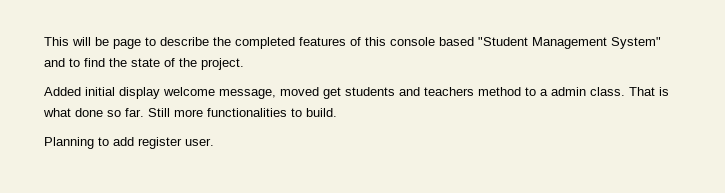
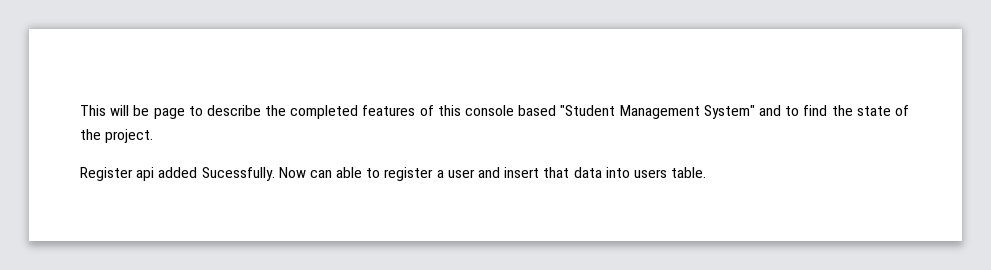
[44,87,669,99] [43,108,337,117] [44,137,214,149] Added initial display welcome message, moved get students and teachers method to a admin class. That is what done so far. Still more functionalities to build. // Planning to add register user. -> [80,167,707,181] Register api added Sucessfully. Now can able to register a user and insert that data into users table.

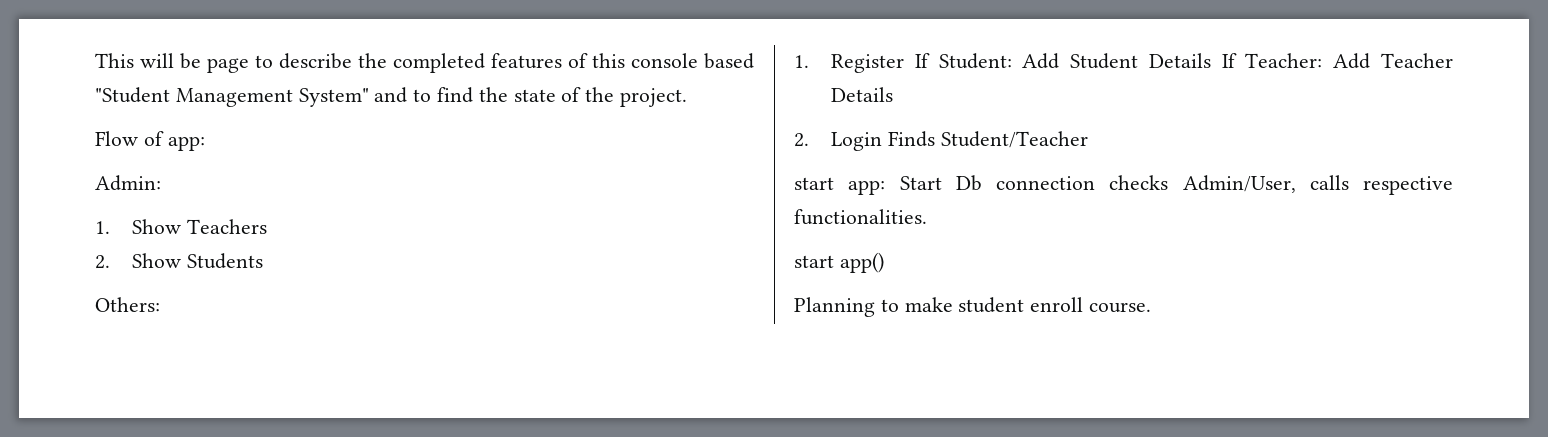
[80,167,707,181] Register api added Sucessfully. Now can able to register a user and insert that data into users table. -> [95,131,205,151] [95,175,161,191] [95,219,268,234] [95,253,264,269] [95,297,160,312] [794,53,1453,73] [831,87,894,102] [794,131,1088,151] [794,175,1453,195] [794,209,927,225] [794,252,884,273] [794,297,1152,317] Flow of app: // Admin: // 1. Show Teachers // 2. Show Students // Others: // 1. Register If Student: Add Student Details If Teacher: Add Teacher Details // 2. Login Finds Student/Teacher // start app: Start Db connection checks Admin/User, calls respective functionalities. // start app() // Planning to make student enroll course.

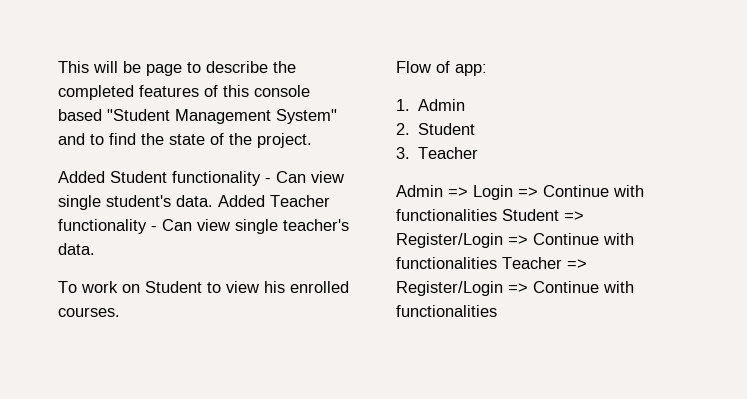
[95,131,205,151] [95,175,161,191] [95,219,268,234] [95,253,264,269] [95,297,160,312] [794,53,1453,73] [831,87,894,102] [794,131,1088,151] [794,175,1453,195] [794,209,927,225] [794,252,884,273] [794,297,1152,317] Flow of app: // Admin: // 1. Show Teachers // 2. Show Students // Others: // 1. Register If Student: Add Student Details If Teacher: Add Teacher Details // 2. Login Finds Student/Teacher // start app: Start Db connection checks Admin/User, calls respective functionalities. // start app() // Planning to make student enroll course. -> [58,171,344,186] [58,195,330,210] [58,219,349,234] [58,243,95,255] [58,281,349,293] [58,307,120,317] [396,61,487,76] [396,99,466,111] [396,123,476,135] [396,147,479,159] [396,185,644,200] [396,209,584,221] [396,233,634,248] [396,257,587,269] [396,281,634,296] [396,305,497,317] Added Student functionality - Can view single student's data. Added Teacher functionality - Can view single teacher's data. // To work on Student to view his enrolled courses. // Flow of app: // 1. Admin // 2. Student // 3. Teacher // Admin => Login => Continue with functionalities Student => Register/Login => Continue with functionalities Teacher => Register/Login => Continue with functionalities

